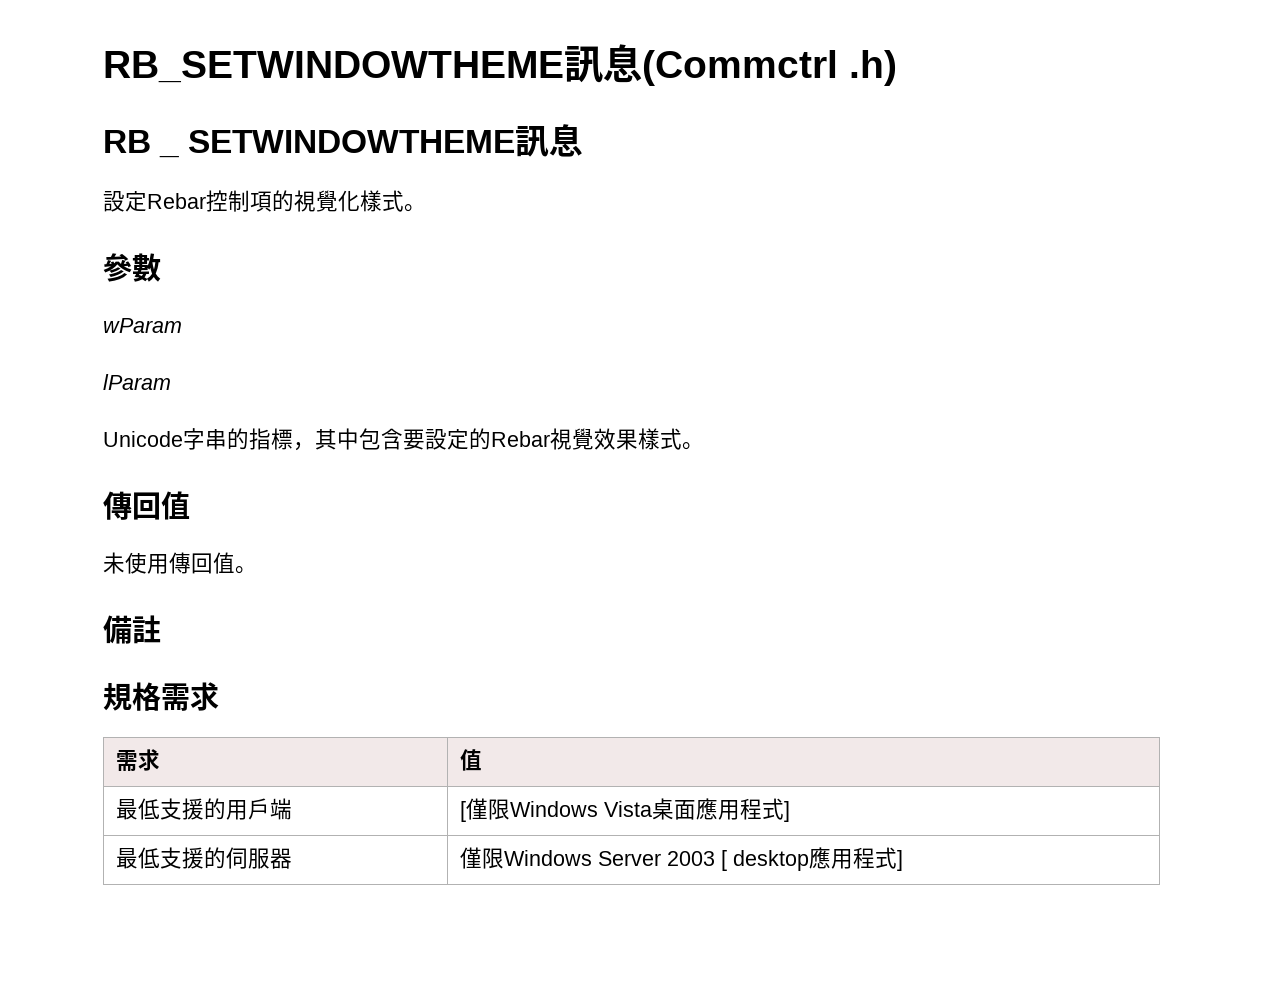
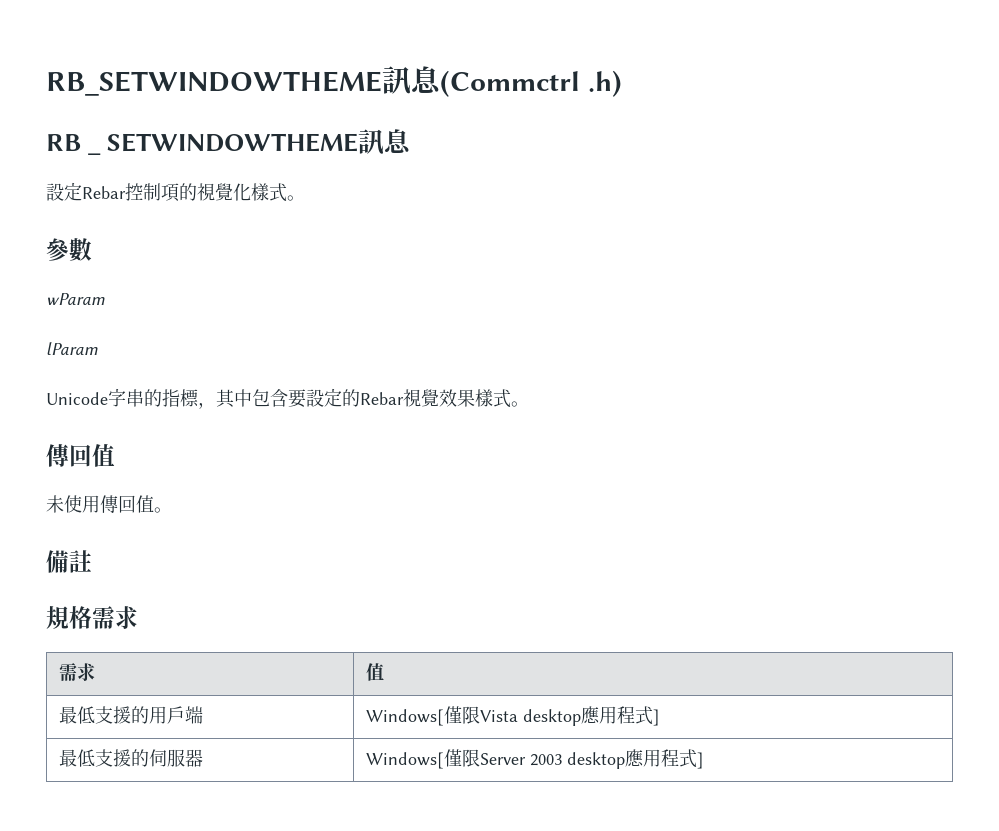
[460,798,697,822] [僅限Windows Vista桌面 -> [366,706,582,726] Windows[僅限Vista desktop
[460,847,593,869] 僅限Windows -> [366,749,481,769] Windows[僅限
[721,850,728,871] [ -> (563, 760) none

